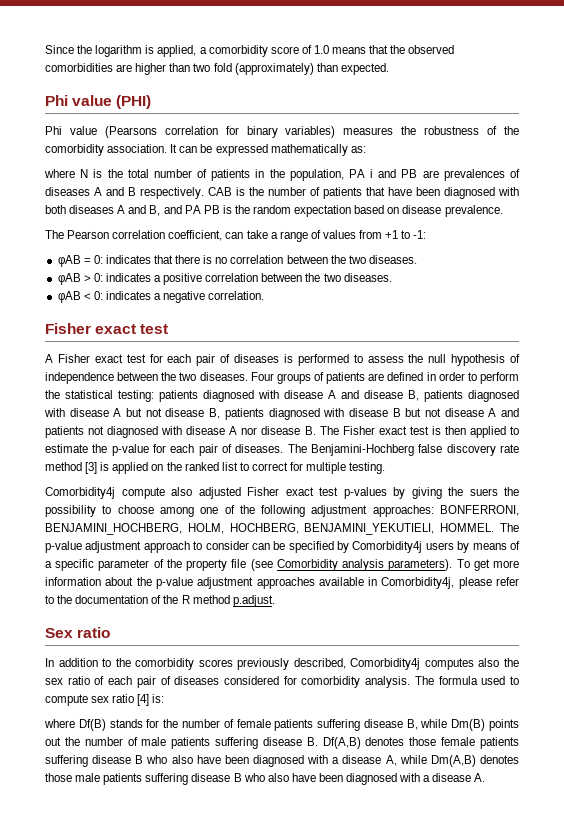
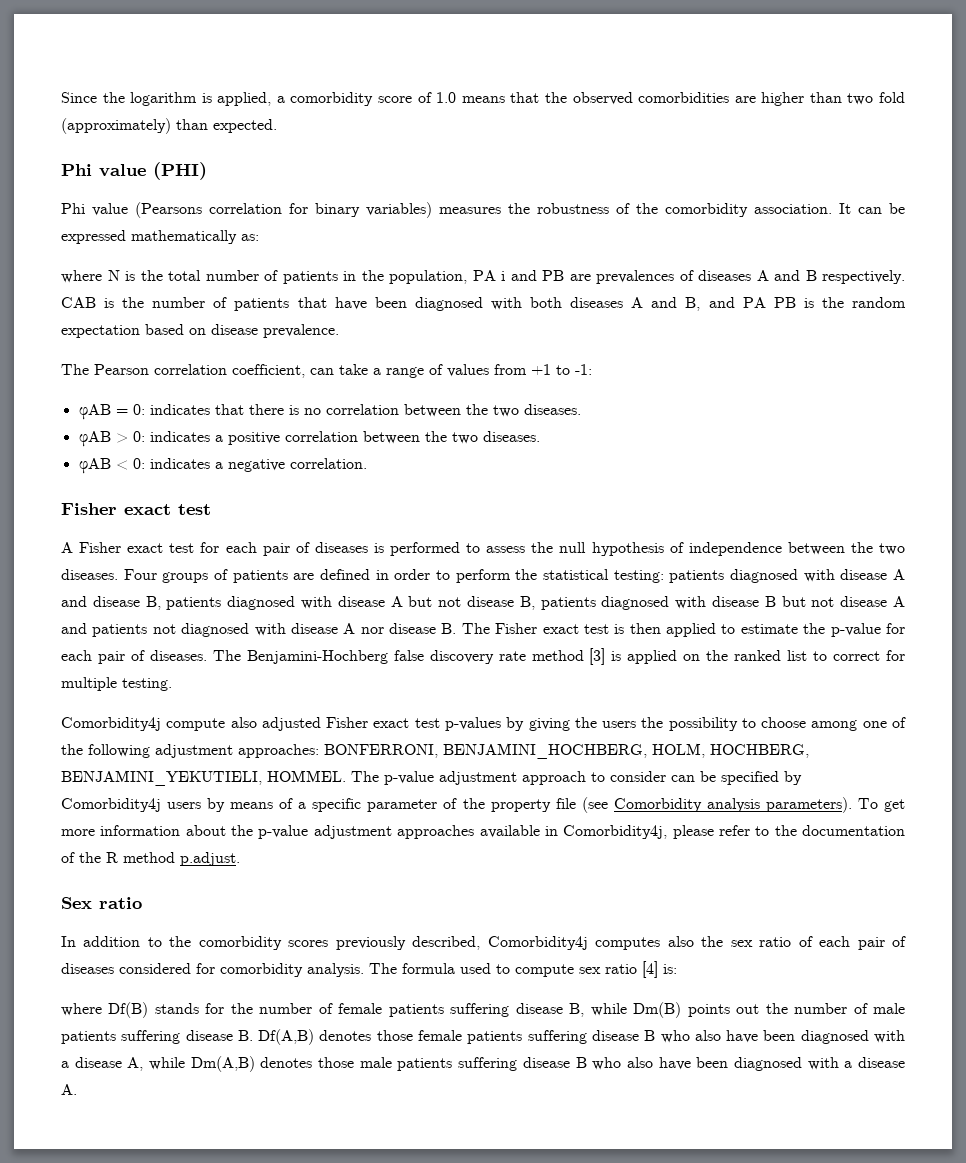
[469,488,498,496] suers -> [602,721,637,728] users

